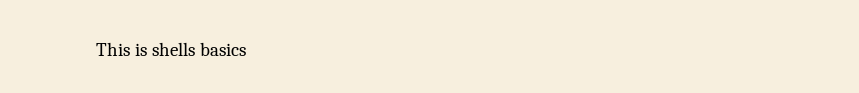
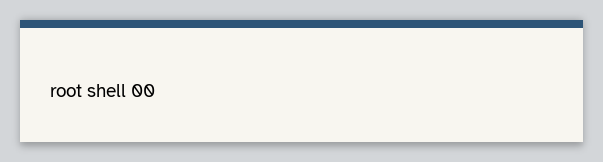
[96,42,247,56] This is shells basics -> [50,84,156,97] root shell 00

